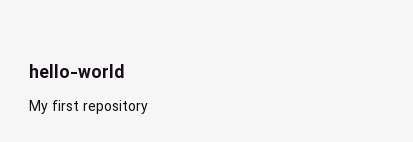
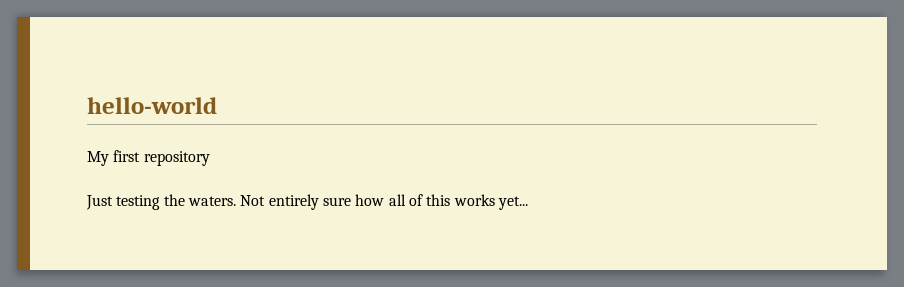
(148, 107) none -> [86,194,528,210] // Just testing the waters. Not entirely sure how all of this works yet...

